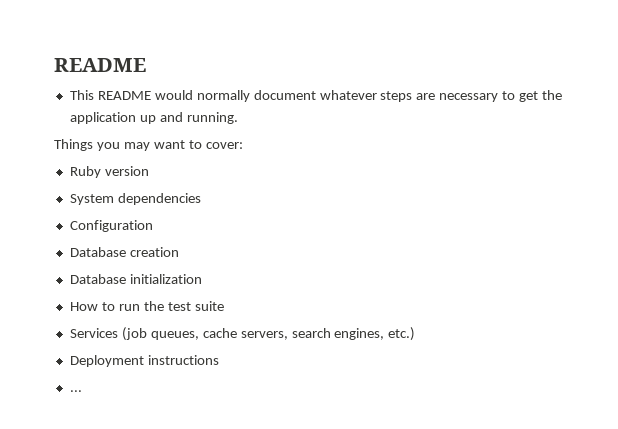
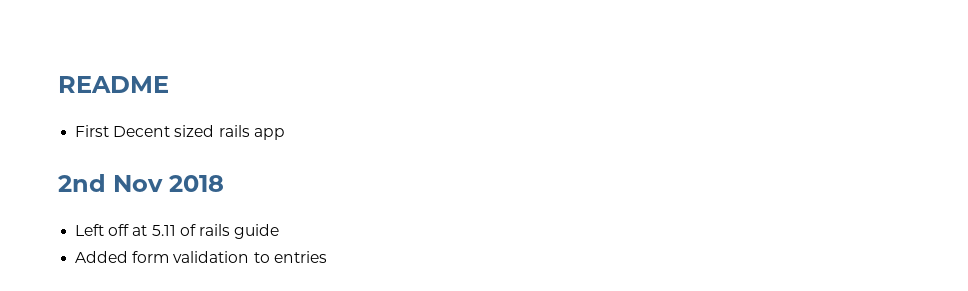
[69,90,563,102] [69,112,238,124] [54,139,243,151] [69,166,149,178] [69,193,201,205] [69,220,153,232] [69,247,179,257] [69,274,202,284] [69,301,224,311] [69,327,416,341] [69,355,219,367] [69,390,82,392] This README would normally document whatever steps are necessary to get the application up and running. // Things you may want to cover: // Ruby version // System dependencies // Configuration // Database creation // Database initialization // How to run the test suite // Services (job queues, cache servers, search engines, etc.) // Deployment instructions // ... -> [75,125,285,140] [58,174,224,192] [75,224,280,239] [75,251,327,263] First Decent sized rails app // 2nd Nov 2018 // Left off at 5.11 of rails guide // Added form validation to entries

